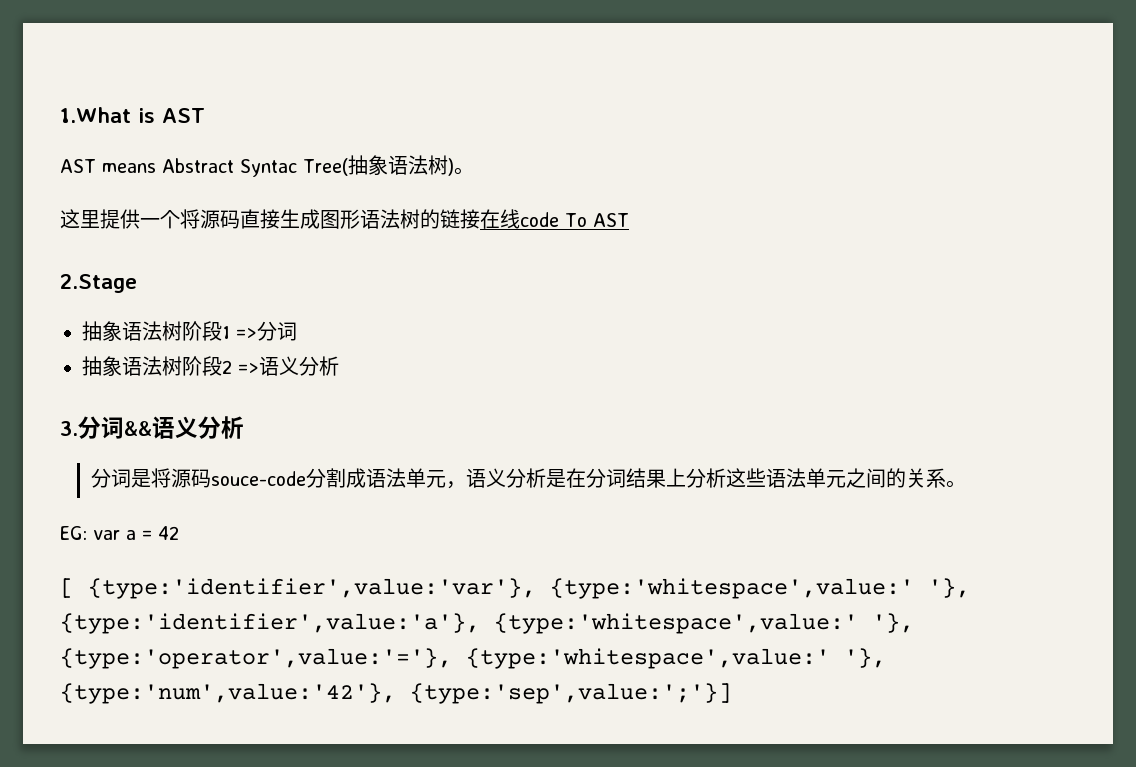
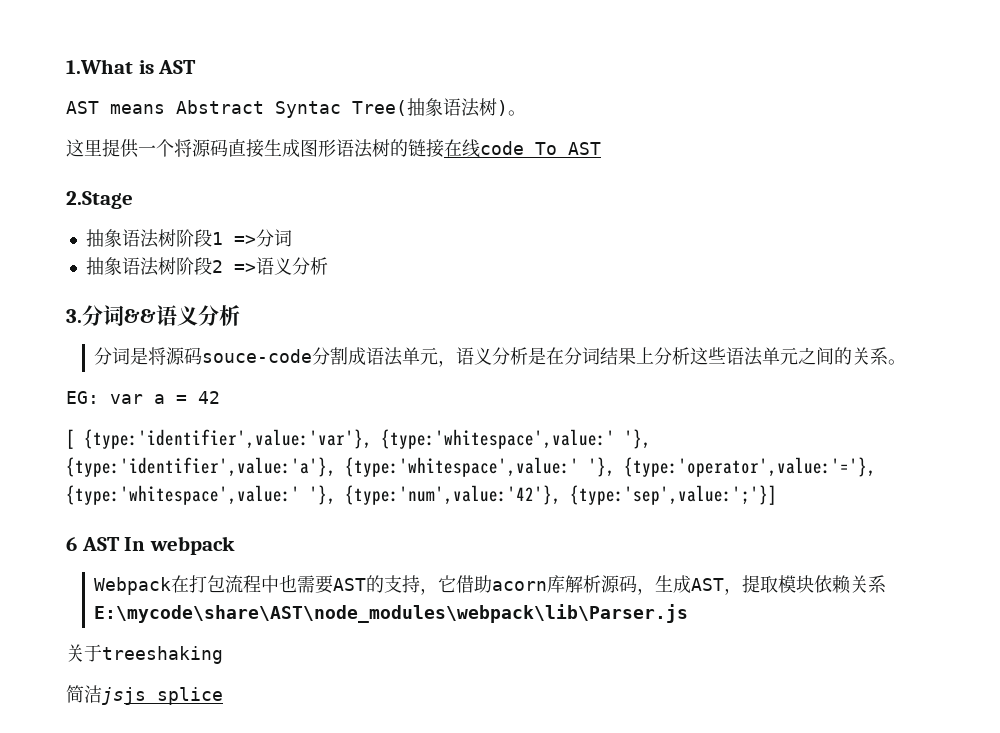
(732, 693) none -> [66,536,236,555] [94,575,887,595] [94,604,689,623] [66,644,223,664] [66,685,223,705] // 6 AST In webpack // Webpack在打包流程中也需要AST的支持，它借助acorn库解析源码，生成AST，提取模块依赖关系E:\mycode\share\AST\node_modules\webpack\lib\Parser.js // 关于treeshaking // 简洁jsjs splice

